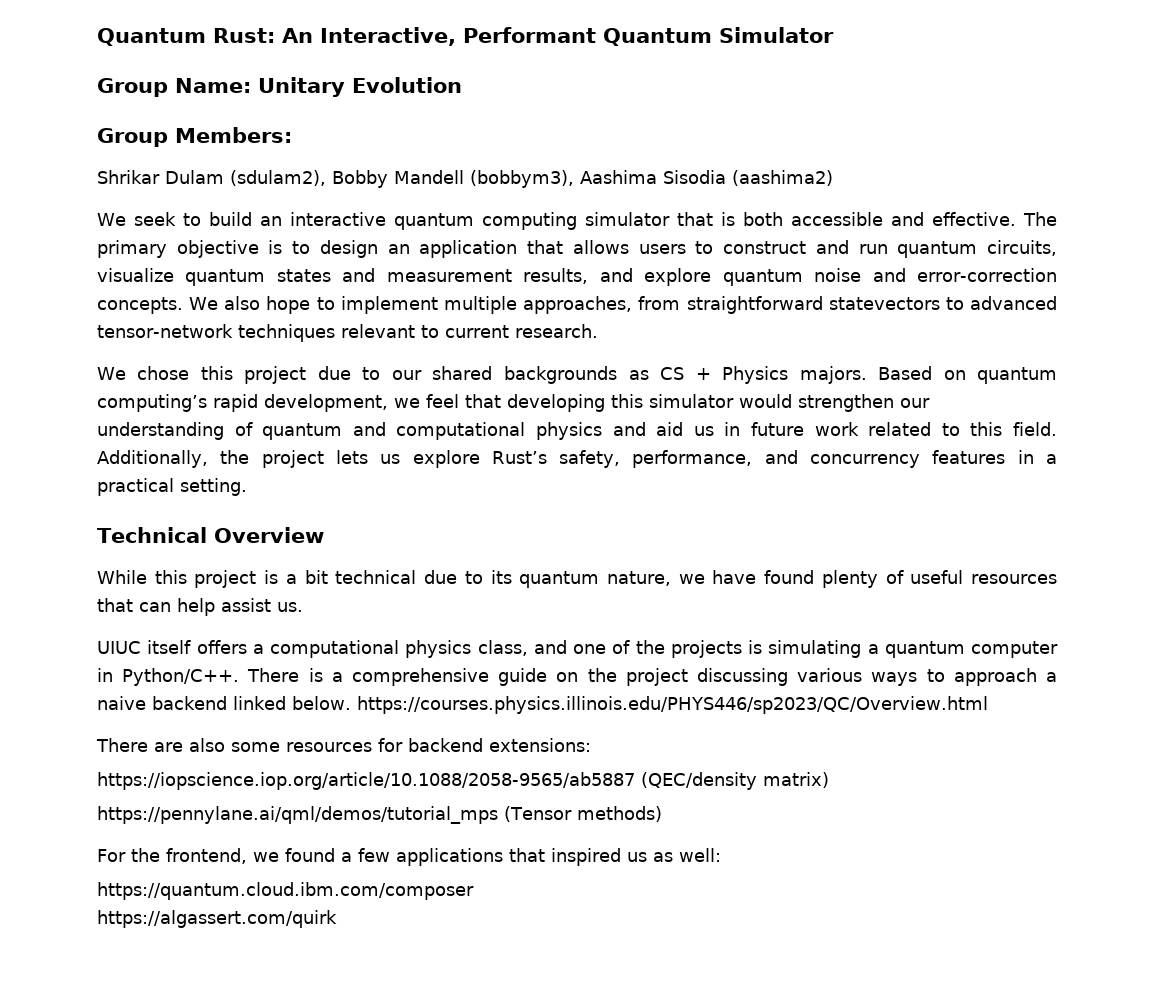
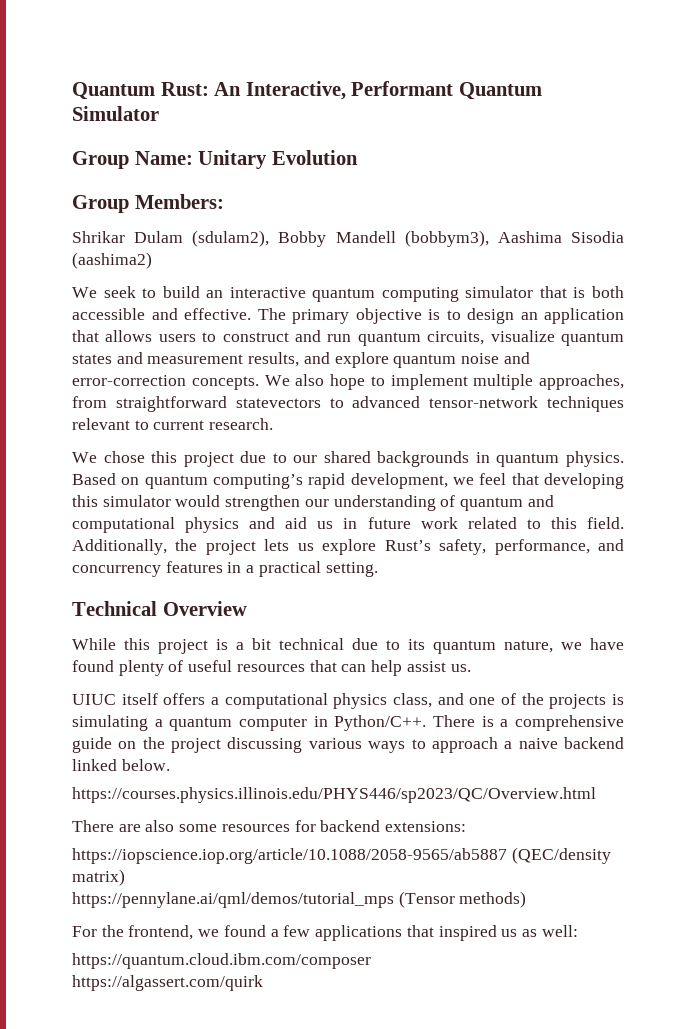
[628,366,867,384] as CS + Physics majors. -> [475,451,624,467] in quantum physics.
(351, 703) none -> (170, 765) //

